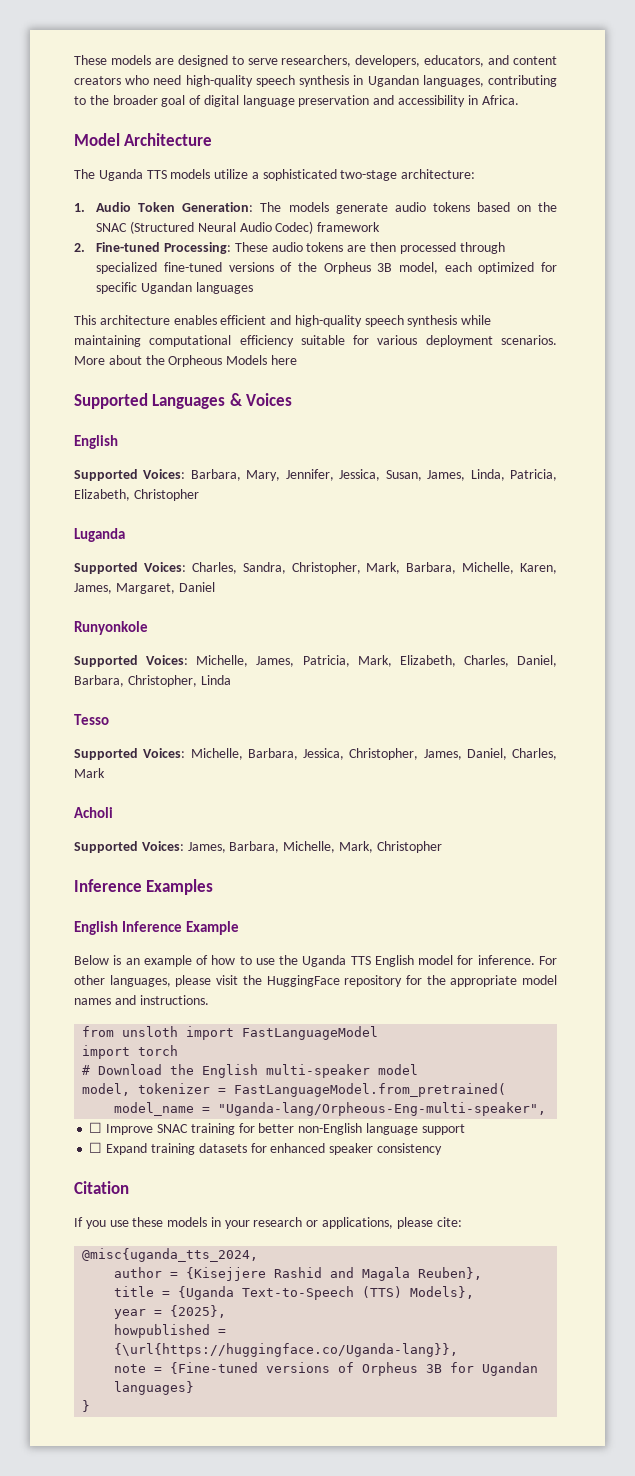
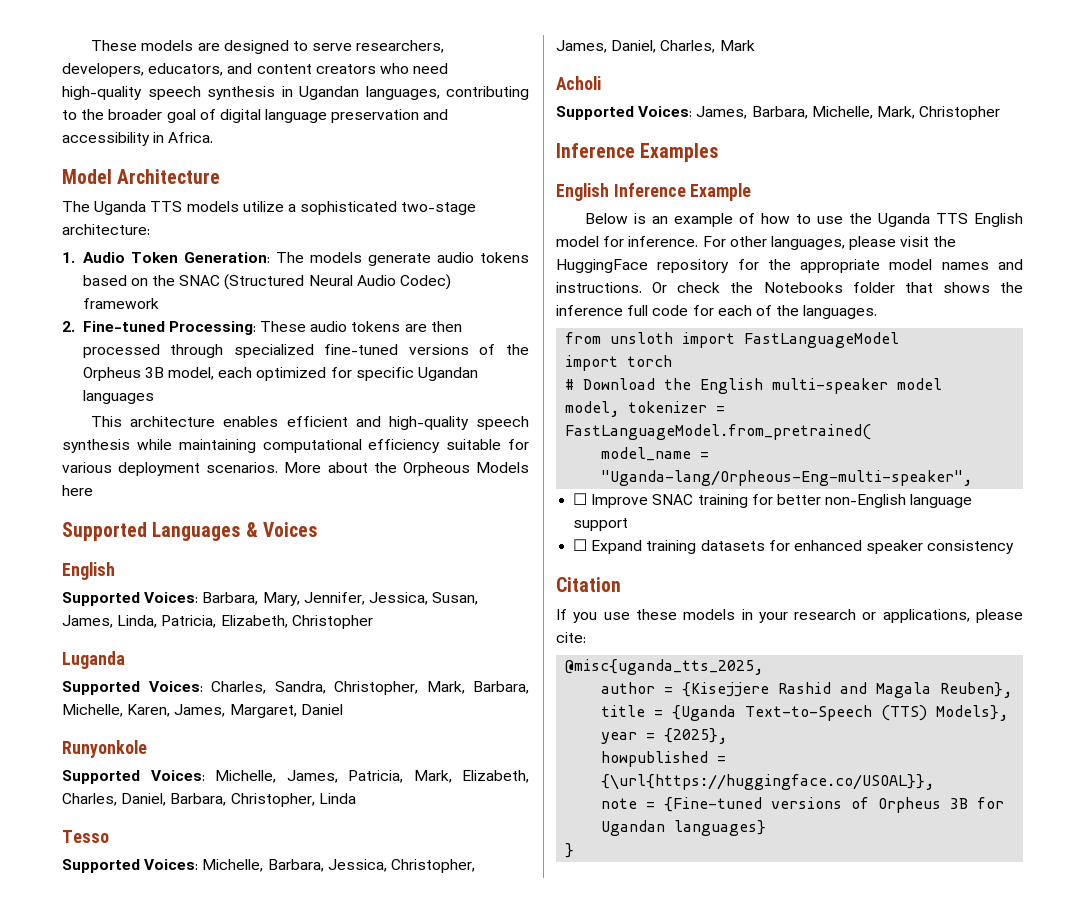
(209, 1000) none -> [652,282,1023,293] [556,305,878,319] Or check the Notebooks folder that shows the inference full code for each of the languages.
[82,1248,259,1262] @misc{uganda_tts_2024, -> [565,659,764,675] @misc{uganda_tts_2025,
[114,1343,459,1357] {\url{https://huggingface.co/Uganda-lang}}, -> [601,774,935,790] {\url{https://huggingface.co/USOAL}},

